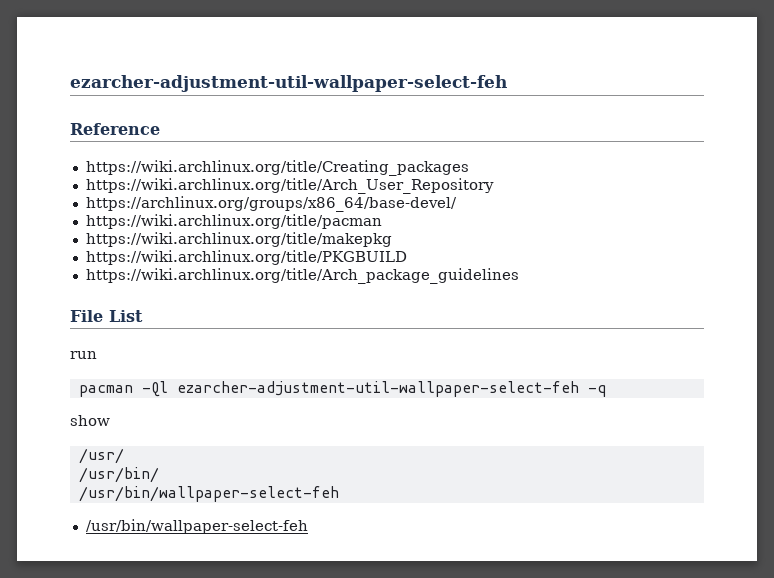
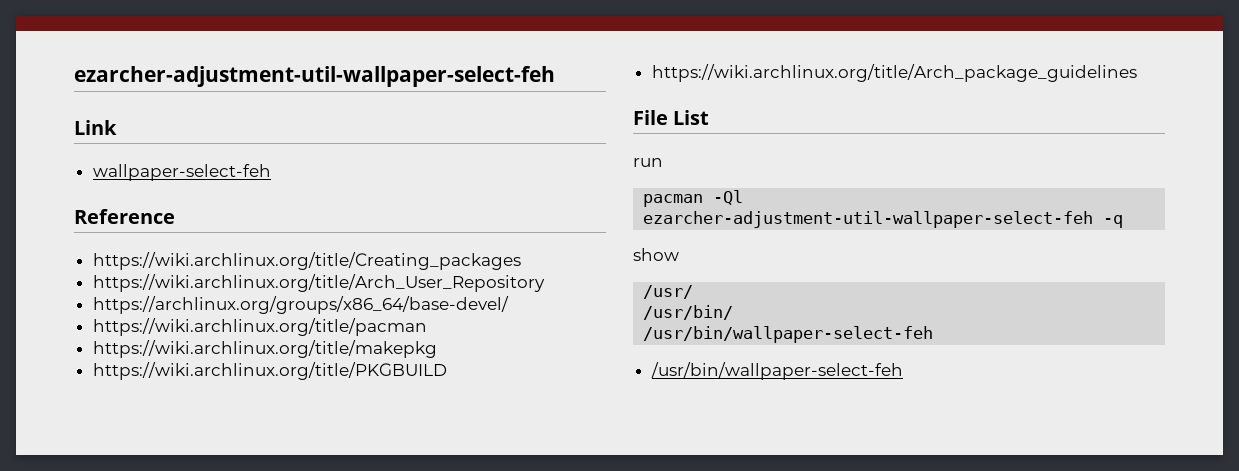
[70,75,507,92] ezarcher-adjustment-util-wallpaper-select-feh -> [74,66,555,87] [74,120,117,135] [92,164,271,181] ezarcher-adjustment-util-wallpaper-select-feh // Link // wallpaper-select-feh

